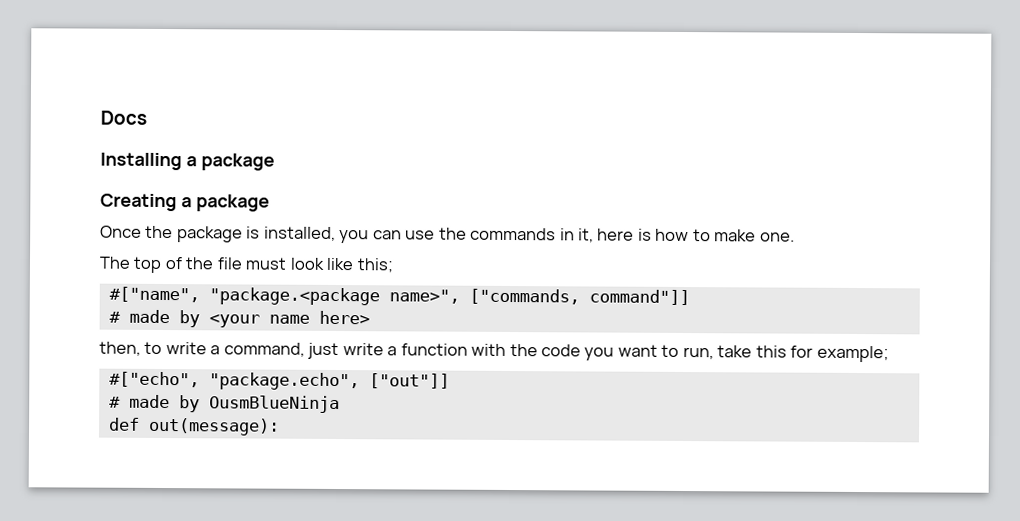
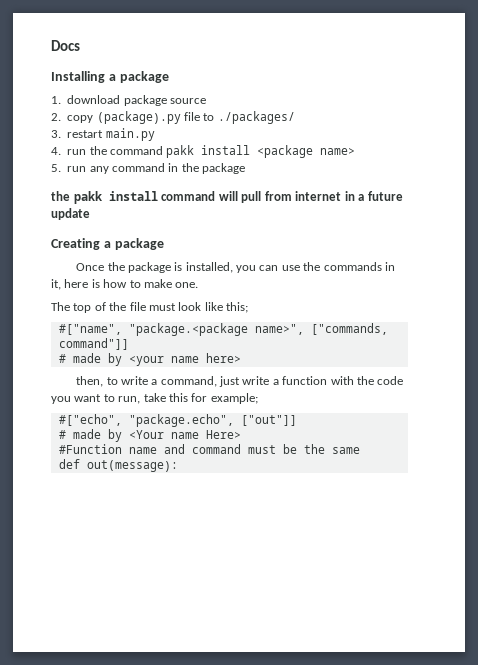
(275, 162) none -> [51,95,206,106] [51,111,295,124] [51,128,155,141] [51,145,356,158] [51,163,246,174] [51,191,403,204] [51,208,90,220] // 1. download package source // 2. copy (package).py file to ./packages/ // 3. restart main.py // 4. run the command pakk install <package name> // 5. run any command in the package // the pakk install command will pull from internet in a future update
[208,395,340,414] OusmBlueNinja -> [128,430,241,439] [58,444,360,454] <Your name Here> // #Function name and command must be the same

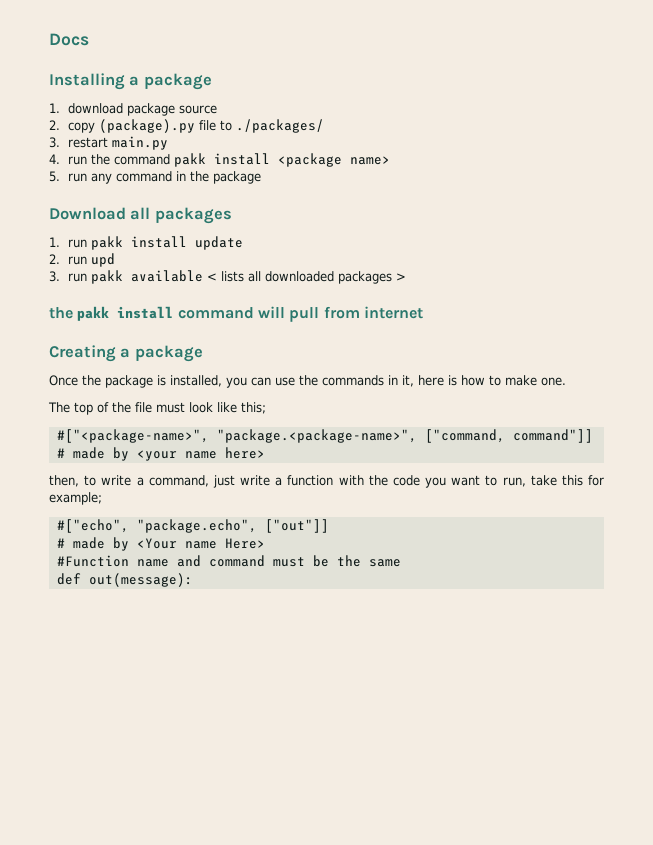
(246, 168) none -> [49,207,232,224] [49,236,244,250] [49,253,116,267] [49,270,407,284] // Download all packages // 1. run pakk install update // 2. run upd // 3. run pakk available < lists all downloaded packages >
[344,191,403,201] [51,208,90,220] in a future update -> (423, 312) none
[58,323,388,336] #["name", "package.<package name>", ["commands, -> [56,429,505,443] #["<package-name>", "package.<package-name>", ["command,

